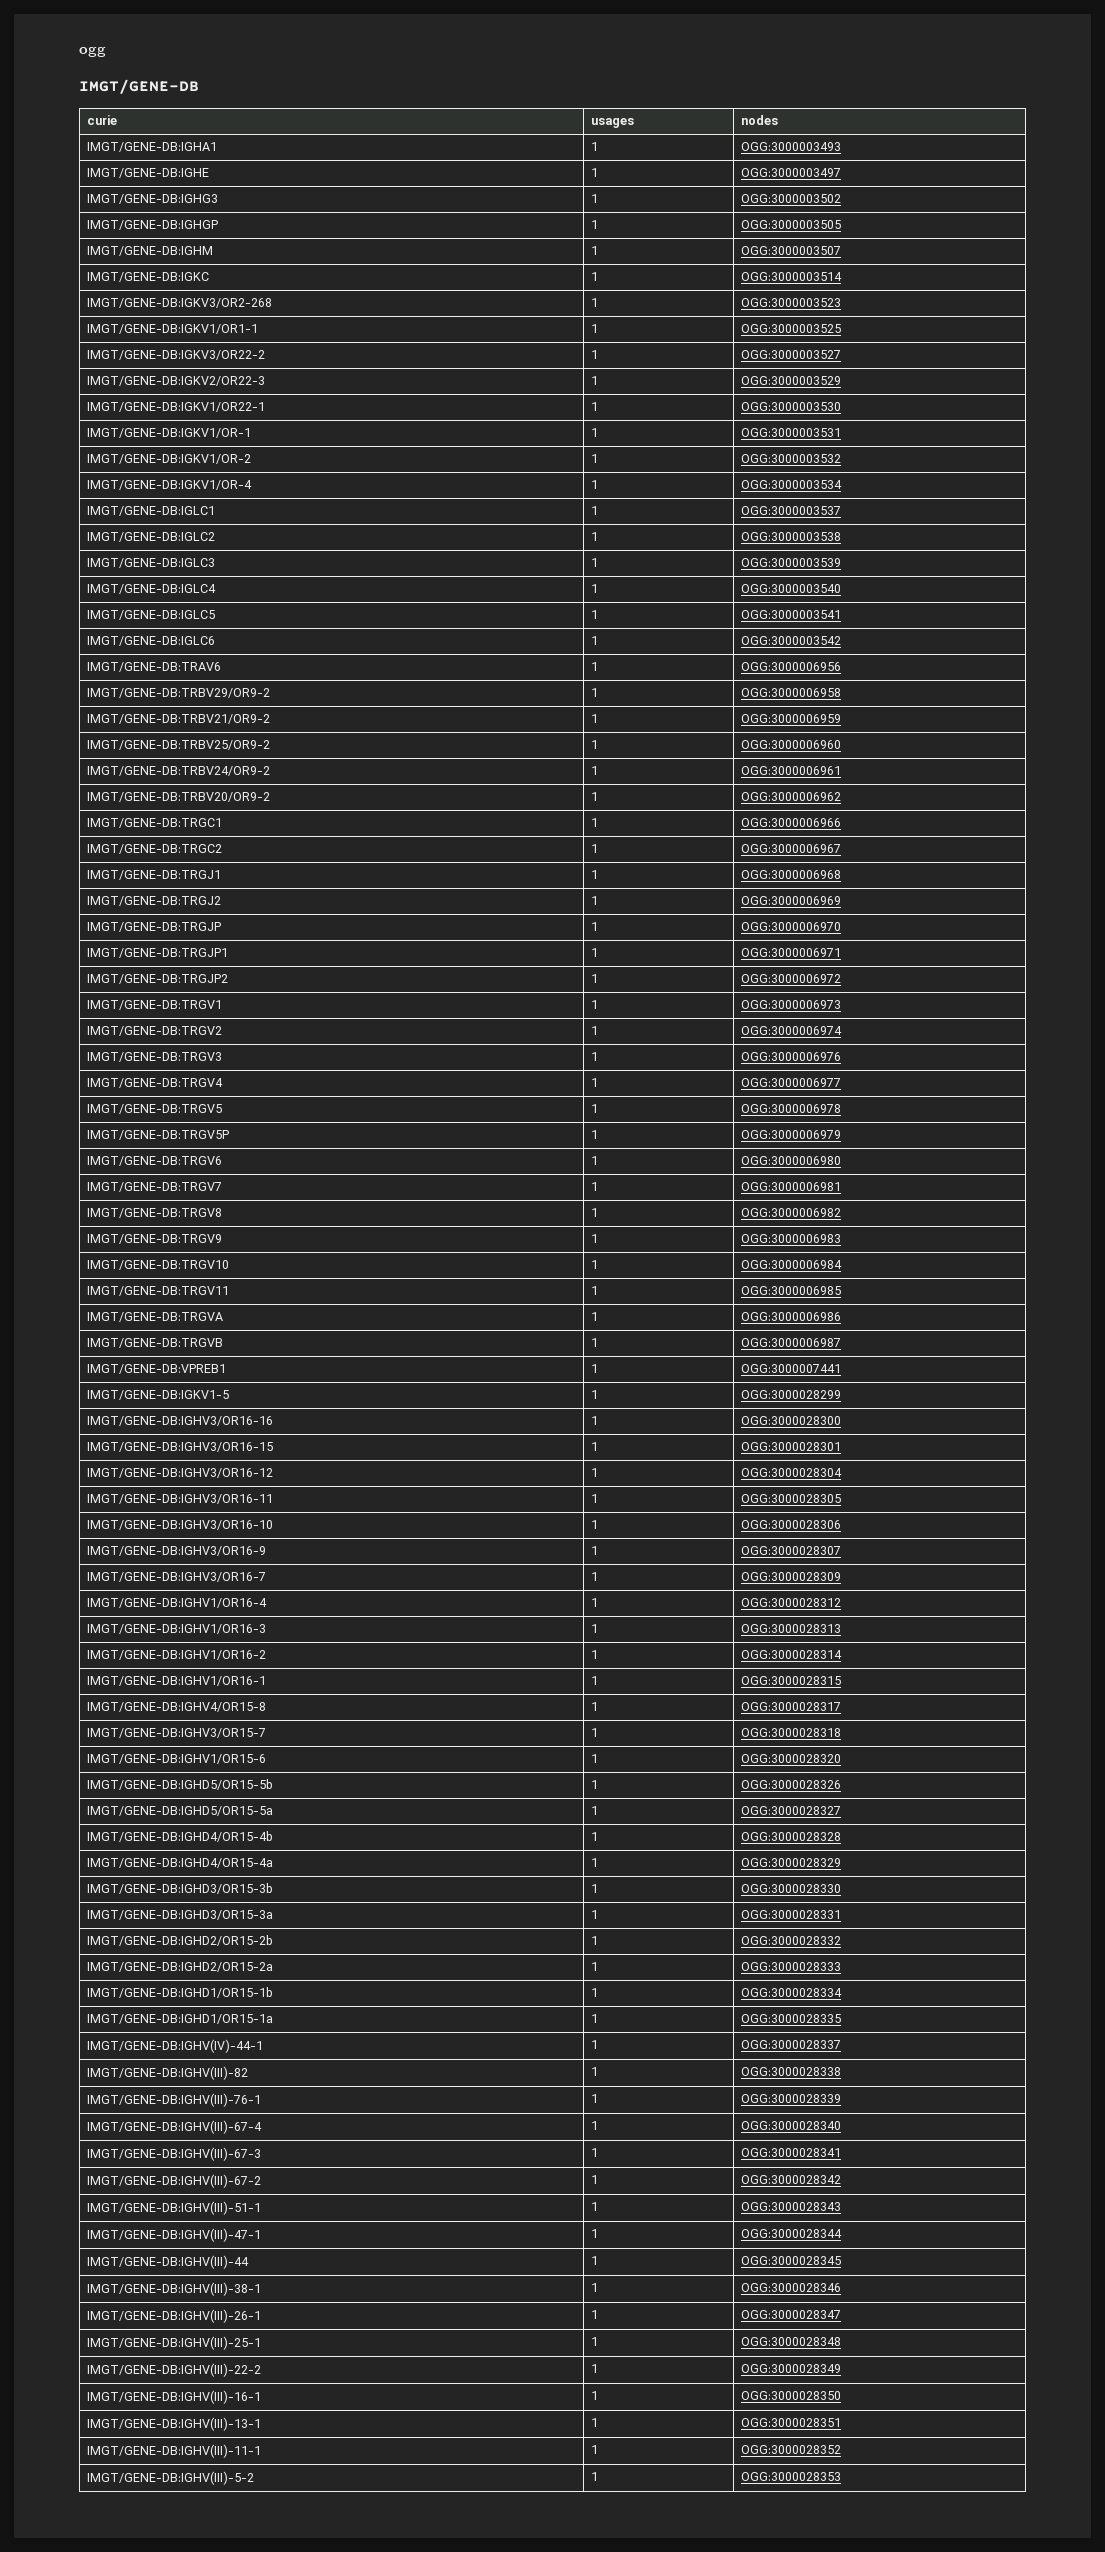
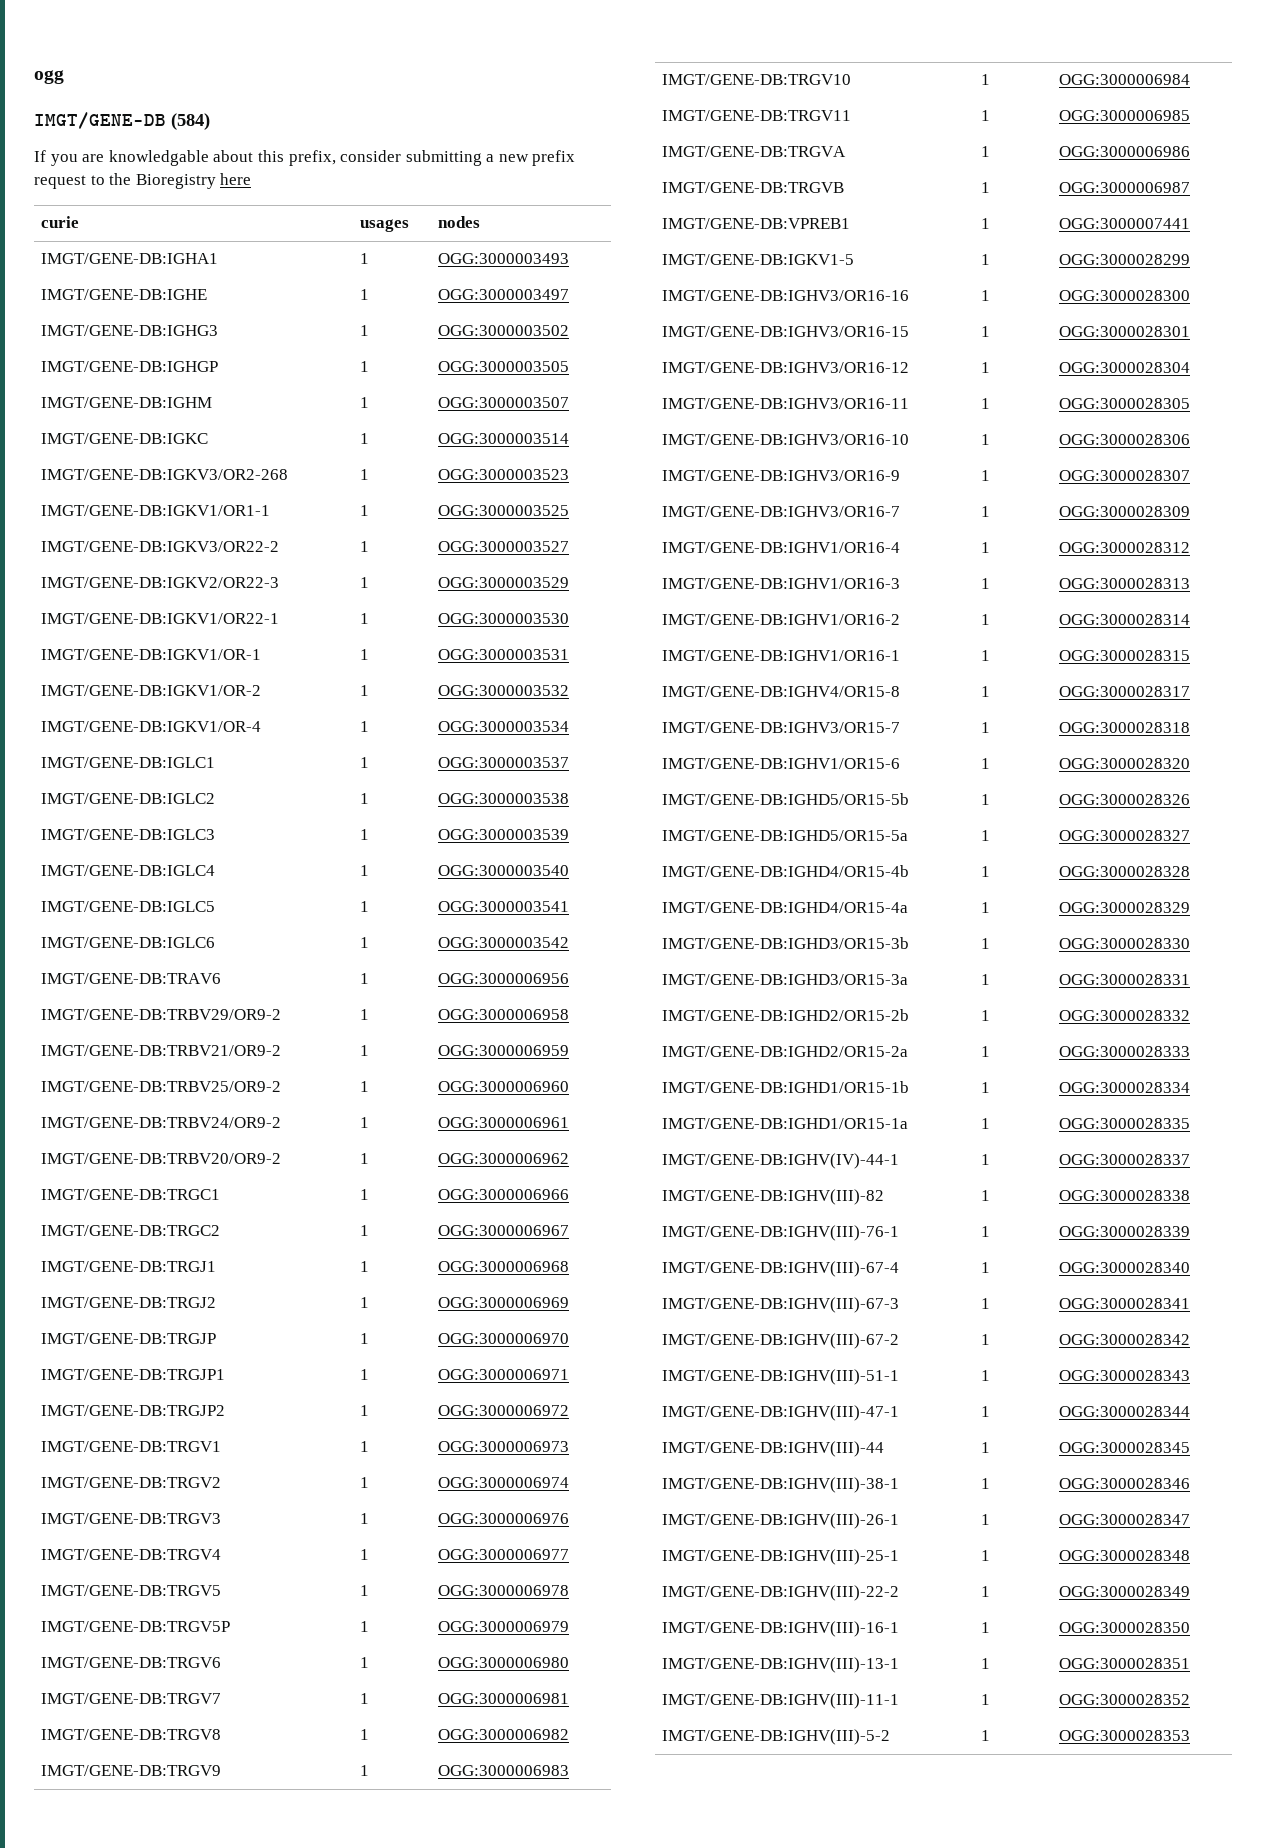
(199, 86) none -> [171,113,210,130] [34,150,576,166] [34,173,252,189] (584) // If you are knowledgable about this prefix, consider submitting a new prefix request to the Bioregistry here

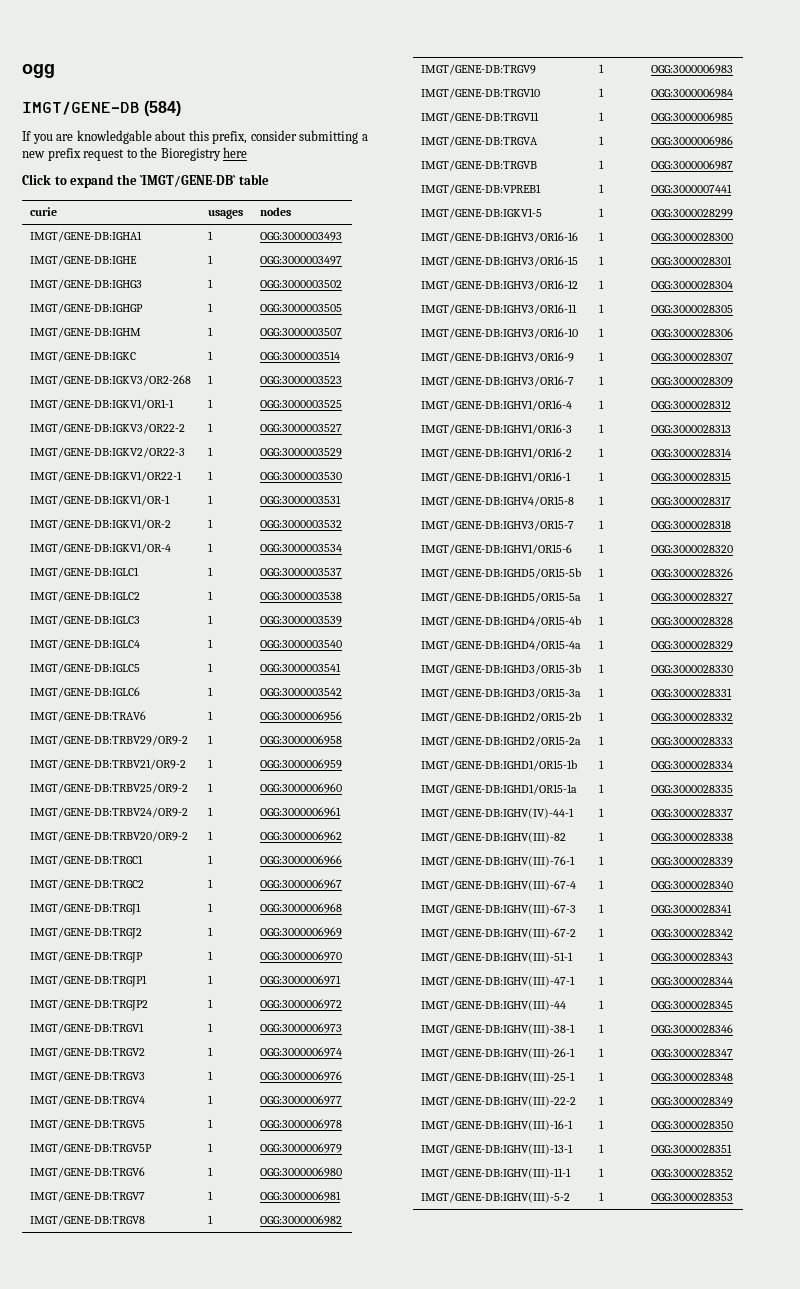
(252, 179) none -> [22,174,269,188] // Click to expand the `IMGT/GENE-DB` table

